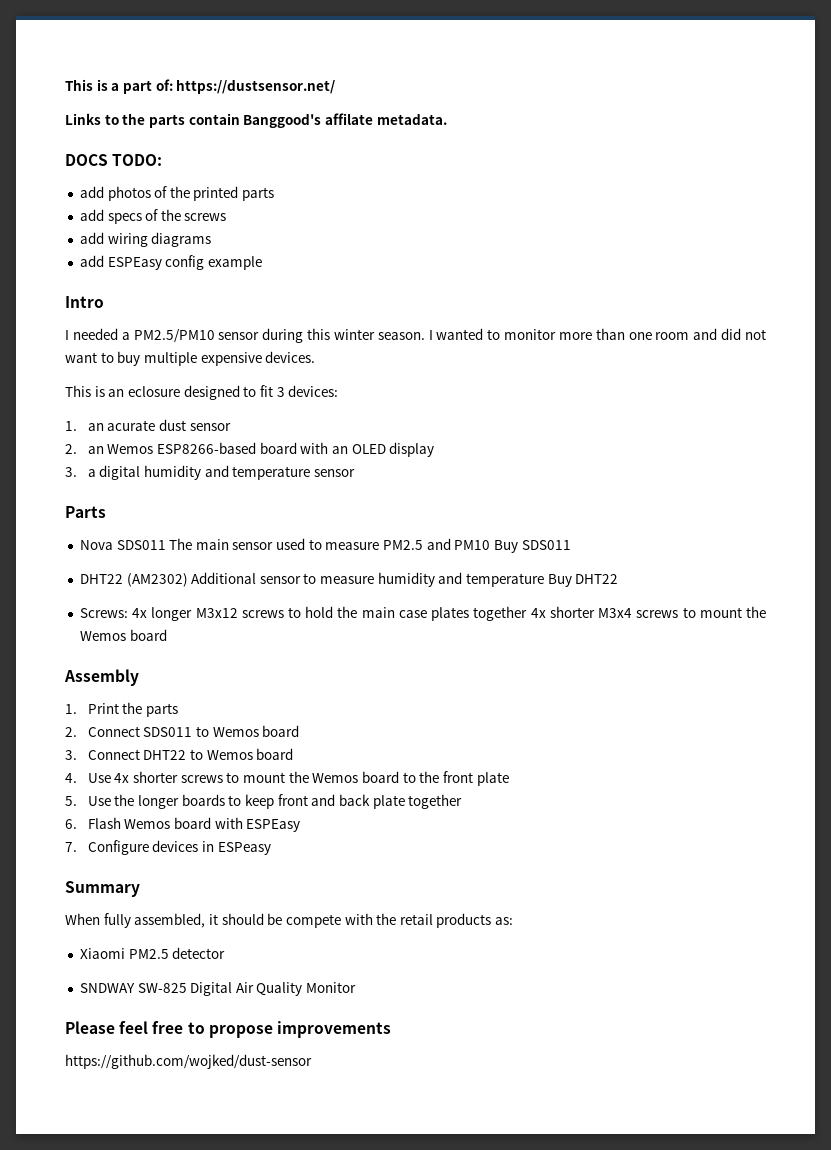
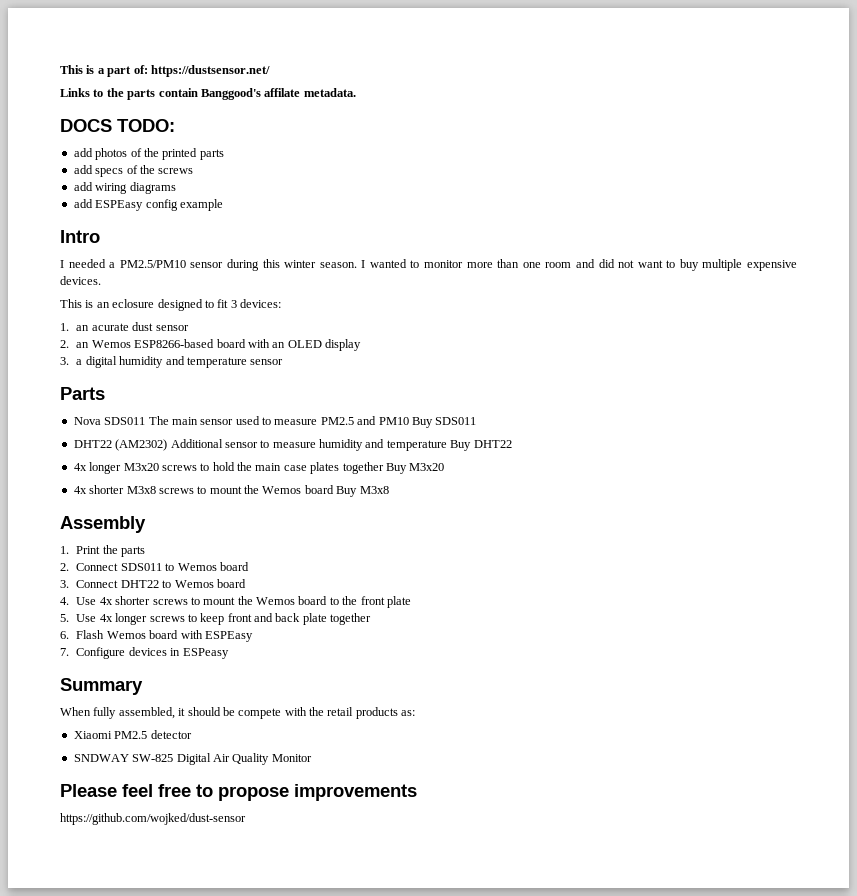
[79,607,238,621] Screws: 4x longer M3x12 -> [73,462,159,474] 4x longer M3x20
[530,606,767,618] [79,629,167,641] 4x shorter M3x4 screws to mount the Wemos board -> [385,463,445,474] [73,485,389,497] Buy M3x20 // 4x shorter M3x8 screws to mount the Wemos board Buy M3x8
[114,794,225,809] the longer boards -> [99,613,185,625] 4x longer screws

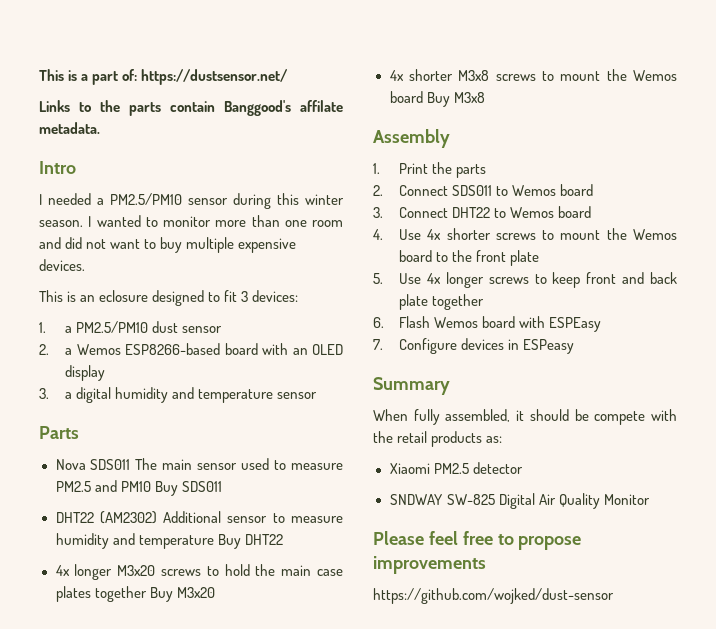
[60,119,175,132] [73,148,224,160] [73,165,194,177] [73,182,176,194] [73,199,223,211] // DOCS TODO: // add photos of the printed parts // add specs of the screws // add wiring diagrams // add ESPEasy config example -> (100, 128) none
[76,323,129,331] an acurate -> [65,321,149,333] a PM2.5/PM10
[76,342,90,348] an -> [65,348,73,355] a

